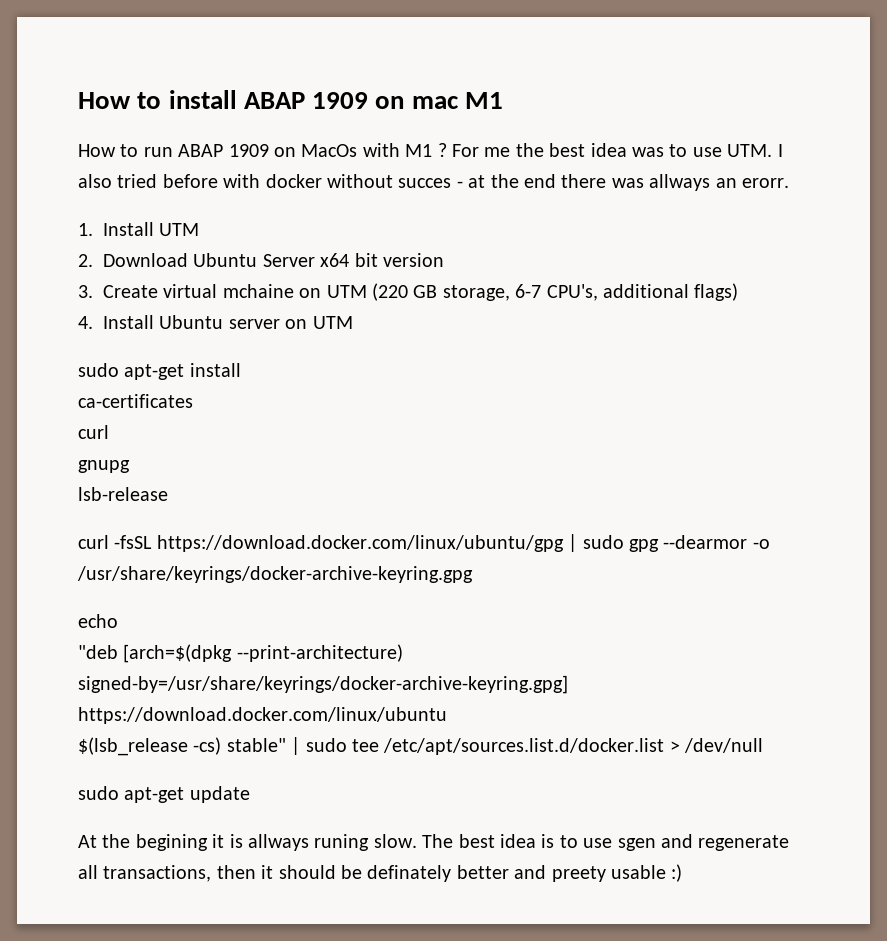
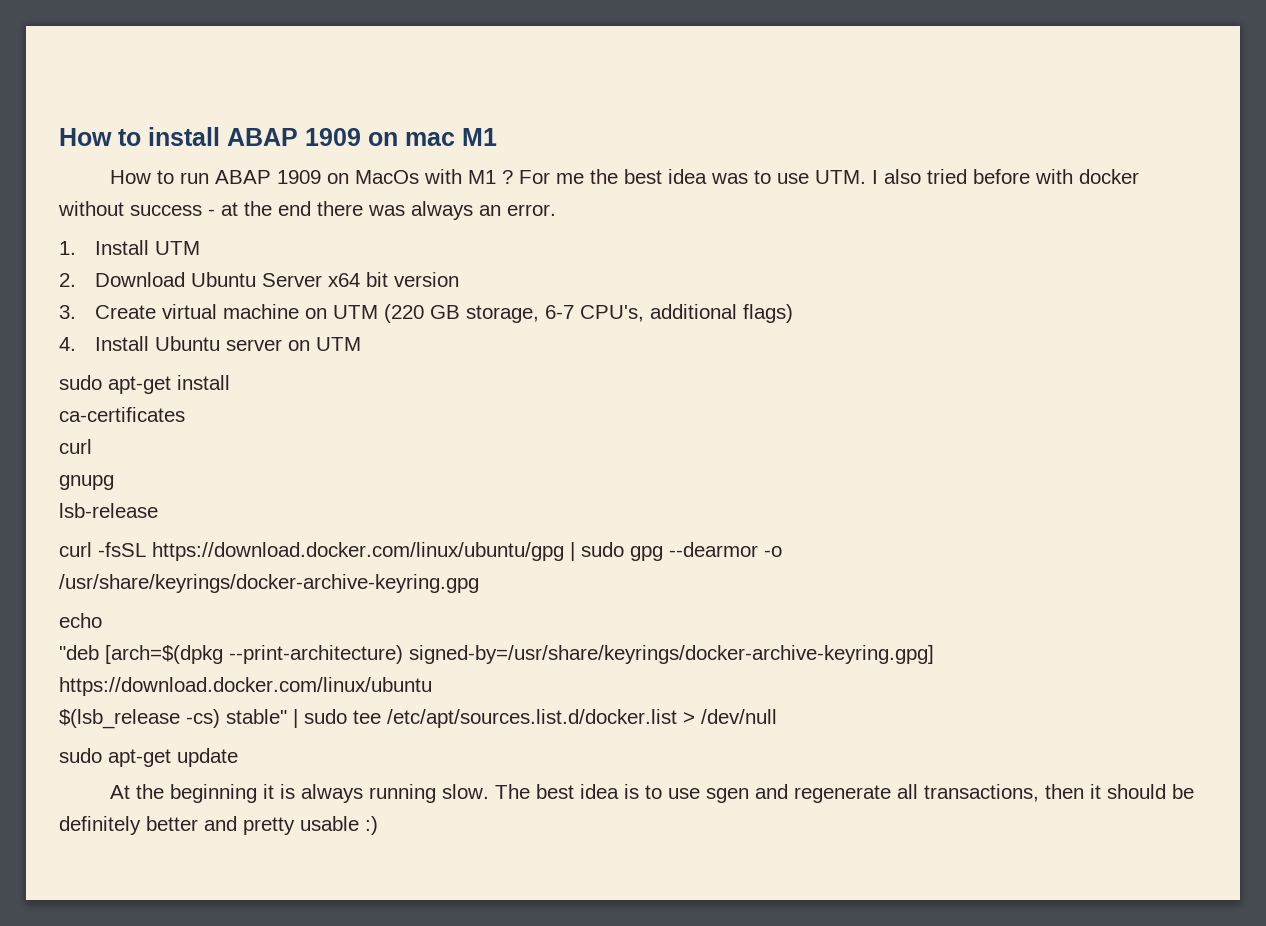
[398,178,452,188] succes -> [130,205,202,216] success
[649,174,789,191] allways an erorr. -> [411,201,556,220] always an error.
[222,284,294,298] mchaine -> [222,304,299,319] machine
[135,834,208,851] begining -> [170,784,258,803] beginning
[248,834,370,851] allways runing -> [301,784,437,803] always running
[367,865,452,882] definately -> [59,816,141,835] definitely
[551,866,606,882] preety -> [243,817,295,835] pretty

